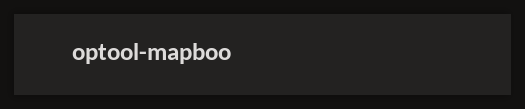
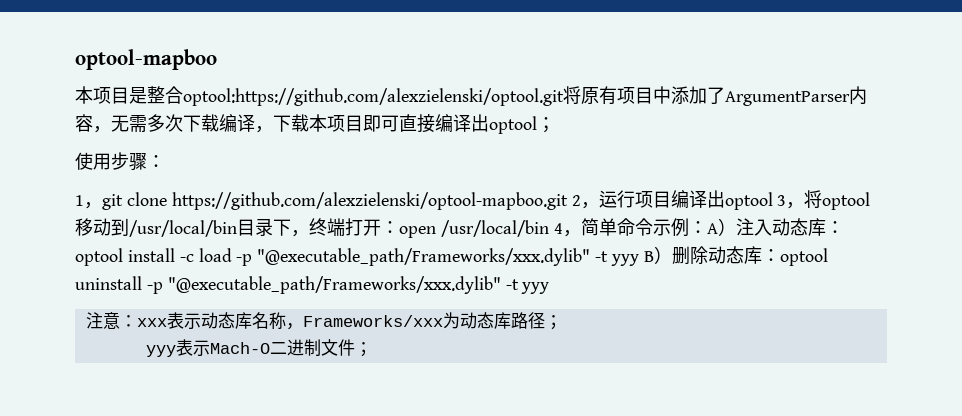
(231, 53) none -> [75,86,867,106] [75,114,555,134] [75,152,165,171] [75,190,871,210] [75,218,844,238] [75,246,828,266] [75,276,550,294] [85,312,562,330] [145,339,372,357] // 本项目是整合optool:https://github.com/alexzielenski/optool.git将原有项目中添加了ArgumentParser内容，无需多次下载编译，下载本项目即可直接编译出optool； // 使用步骤： // 1，git clone https://github.com/alexzielenski/optool-mapboo.git 2，运行项目编译出optool 3，将optool移动到/usr/local/bin目录下，终端打开：open /usr/local/bin 4，简单命令示例：A）注入动态库：optool install -c load -p "@executable_path/Frameworks/xxx.dylib" -t yyy B）删除动态库：optool uninstall -p "@executable_path/Frameworks/xxx.dylib" -t yyy // 注意：xxx表示动态库名称，Frameworks/xxx为动态库路径； // yyy表示Mach-O二进制文件；

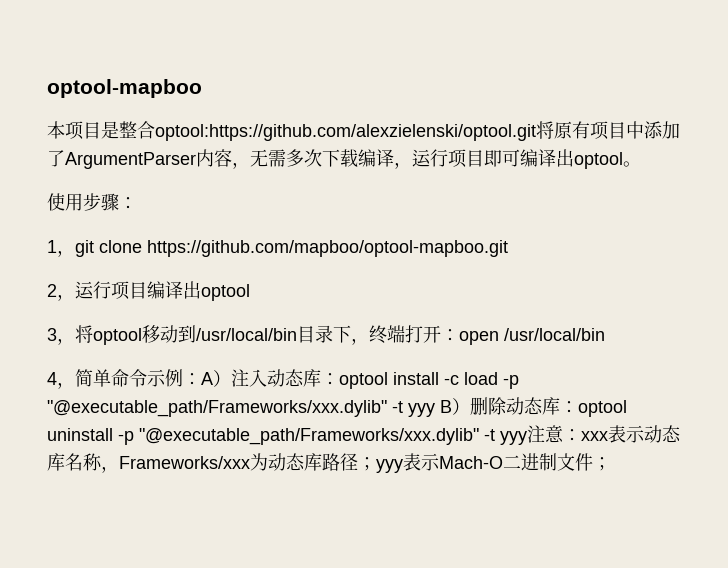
[273,114,327,132] 下载本 -> [412,149,448,167] 运行
[399,114,555,134] 直接编译出optool； -> [520,149,641,169] 编译出optool。
[171,192,568,210] https://github.com/alexzielenski/optool-mapboo.git -> [147,240,508,257] https://github.com/mapboo/optool-mapboo.git //
(773, 201) none -> (250, 292) //
(549, 228) none -> (605, 334) //
(550, 288) // -> (527, 438) none
(562, 322) // -> (376, 464) none

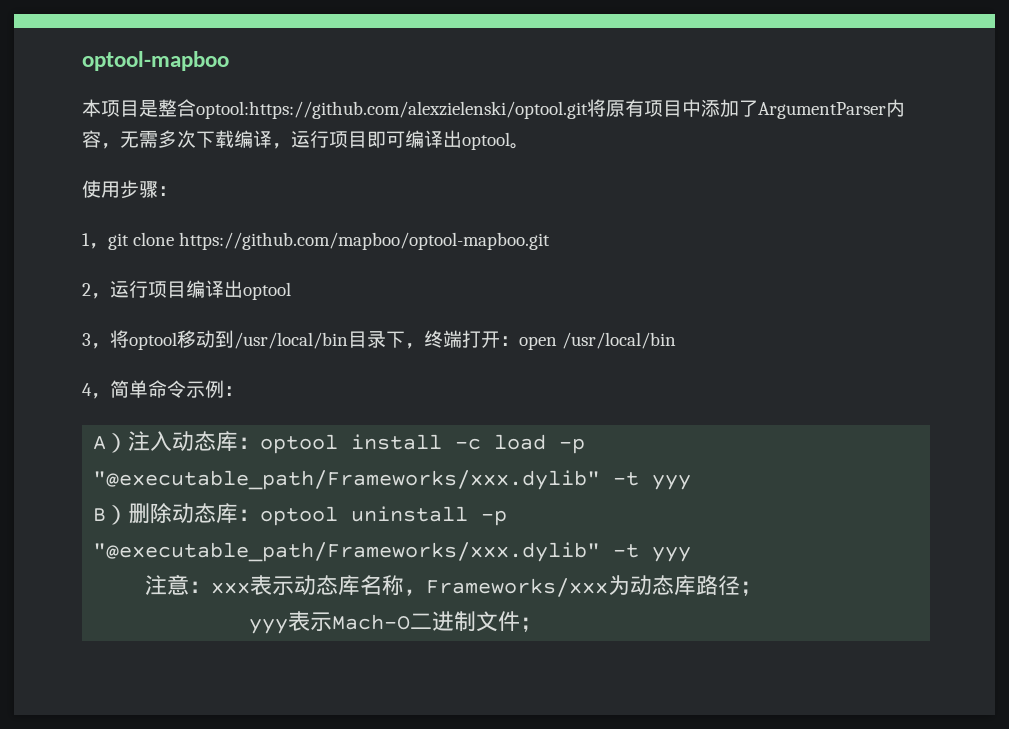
(201, 379) none -> (243, 391) //
(435, 410) none -> (692, 482) //
(527, 438) none -> (692, 554) //
(376, 464) none -> (763, 588) //

